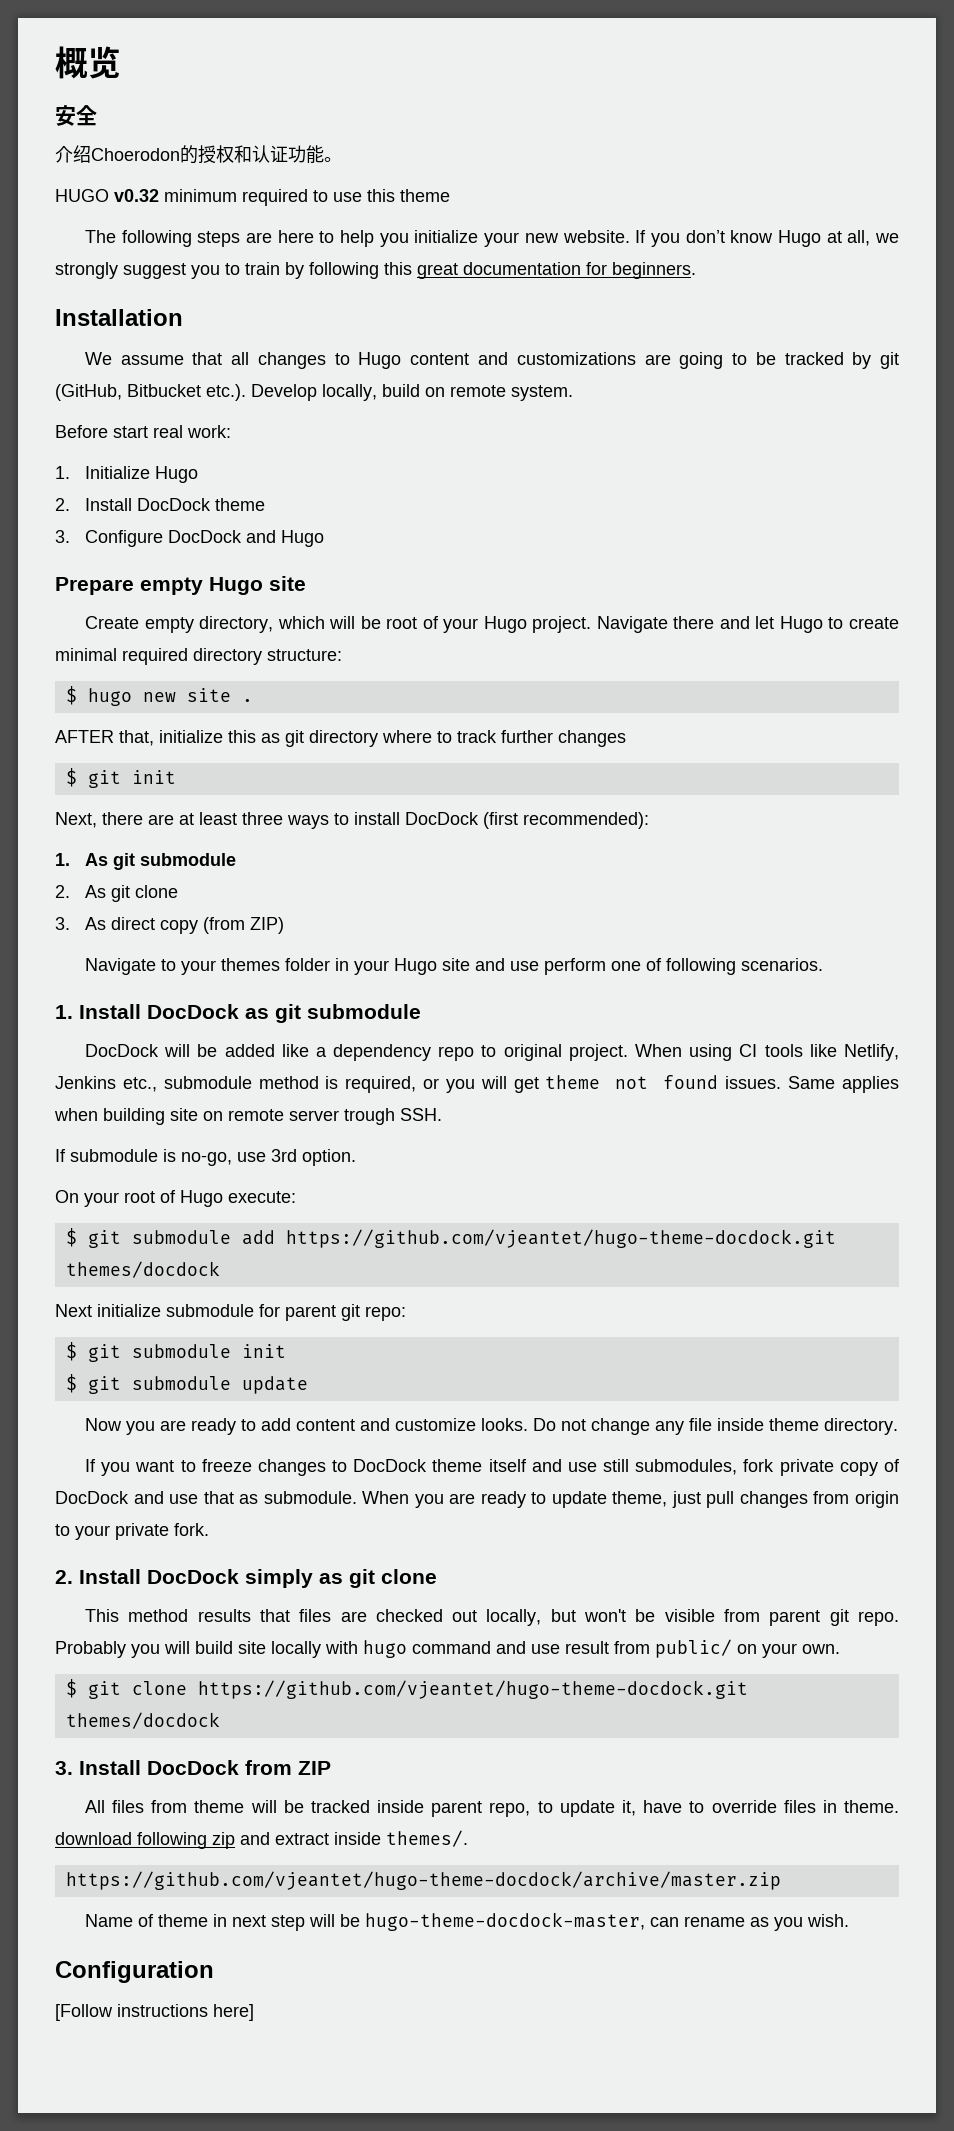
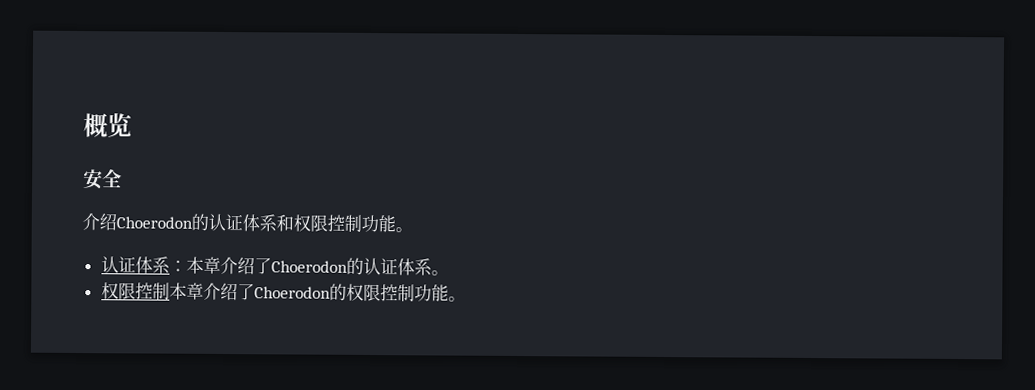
[198,145,342,164] [55,189,450,206] [84,230,900,247] [55,262,696,279] [55,309,183,326] [84,352,899,369] [55,384,573,401] [55,425,231,438] [55,466,198,483] [55,498,265,511] [55,530,324,547] [55,576,306,595] [84,616,899,633] [55,648,342,665] [65,686,253,706] [55,730,626,747] [65,768,176,788] [55,812,649,829] [55,853,236,870] [55,885,178,902] [55,917,284,934] [84,958,823,975] [55,1004,421,1023] [84,1044,899,1061] [55,1075,900,1093] [54,1108,442,1125] [55,1149,356,1166] [55,1190,296,1207] [65,1228,836,1248] [65,1261,220,1278] [55,1304,406,1321] [65,1342,286,1362] [65,1374,308,1394] [84,1418,898,1435] [84,1459,900,1476] [55,1491,899,1508] [55,1523,209,1540] [55,1569,437,1588] [84,1609,899,1626] [55,1639,840,1658] [65,1679,748,1699] [65,1712,220,1729] [55,1760,331,1775] [84,1800,899,1817] [55,1830,468,1849] [65,1871,781,1890] [84,1912,849,1931] [55,1961,214,1983] [55,2004,254,2021] 授权和认证功能。 // HUGO v0.32 minimum required to use this theme // The following steps are here to help you initialize your new website. If you don’t know Hugo at all, we strongly suggest you to train by following this great documentation for beginners. // Installation // We assume that all changes to Hugo content and customizations are going to be tracked by git (GitHub, Bitbucket etc.). Develop locally, build on remote system. // Before start real work: // 1. Initialize Hugo // 2. Install DocDock theme // 3. Configure DocDock and Hugo // Prepare empty Hugo site // Create empty directory, which will be root of your Hugo project. Navigate there and let Hugo to create minimal required directory structure: // $ hugo new site . // AFTER that, initialize this as git directory where to track further changes // $ git init // Next, there are at least three ways to install DocDock (first recommended): // 1. As git submodule // 2. As git clone // 3. As direct copy (from ZIP) // Navigate to your themes folder in your Hugo site and use perform one of following scenarios. // 1. Install DocDock as git submodule // DocDock will be added like a dependency repo to original project. When using CI tools like Netlify, Jenkins etc., submodule method is required, or you will get theme not found issues. Same applies when building site on remote server trough SSH. // If submodule is no-go, use 3rd option. // On your root of Hugo execute: // $ git submodule add https://github.com/vjeantet/hugo-theme-docdock.git themes/docdock // Next initialize submodule for parent git repo: // $ git submodule init // $ git submodule update // Now you are ready to add content and customize looks. Do not change any file inside theme directory. // If you want to freeze changes to DocDock theme itself and use still submodules, fork private copy of DocDock and use that as submodule. When you are ready to update theme, just pull changes from origin to your private fork. // 2. Install DocDock simply as git clone // This method results that files are checked out locally, but won't be visible from parent git repo. Probably you will build site locally with hugo command and use result from public/ on your own. // $ git clone https://github.com/vjeantet/hugo-theme-docdock.git themes/docdock // 3. Install DocDock from ZIP // All files from theme will be tracked inside parent repo, to update it, have to override files in theme. download following zip and extract inside themes/. // https://github.com/vjeantet/hugo-theme-docdock/archive/master.zip // Name of theme in next step will be hugo-theme-docdock-master, can rename as you wish. // Configuration // [Follow instructions here] -> [208,213,413,233] [100,256,449,276] [100,282,466,302] 认证体系和权限控制功能。 // 认证体系：本章介绍了Choerodon的认证体系。 // 权限控制本章介绍了Choerodon的权限控制功能。

